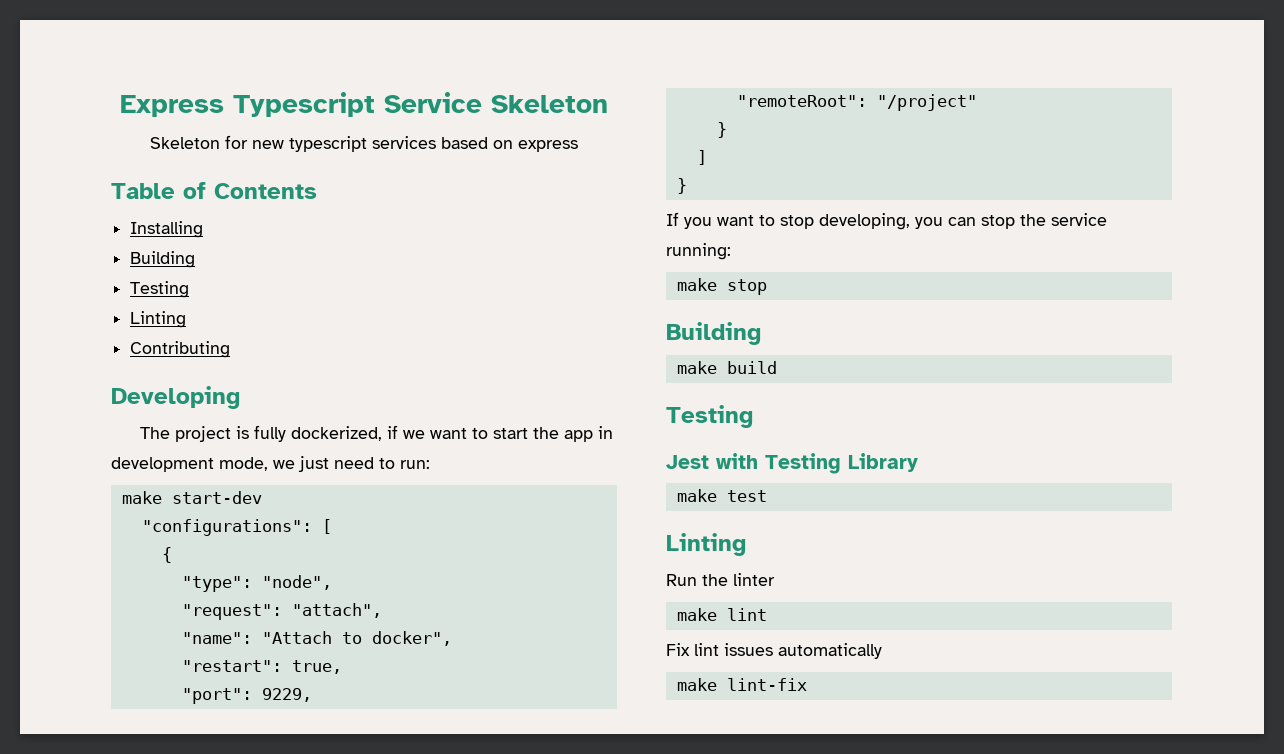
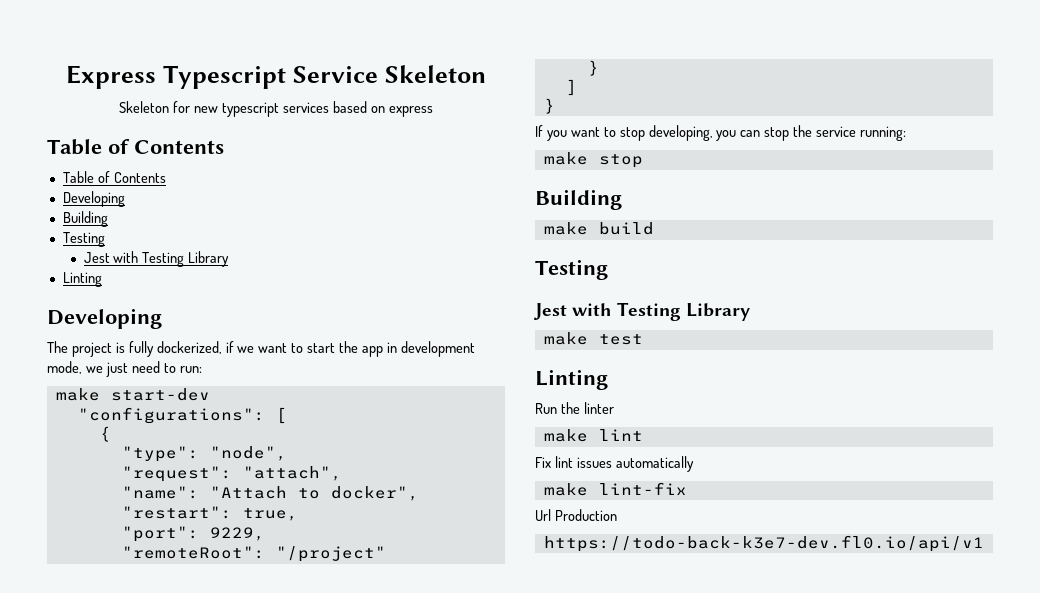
[130,221,204,238] [130,251,196,268] [130,281,190,298] [130,311,187,328] [130,341,231,358] Installing // Building // Testing // Linting // Contributing -> [62,171,166,183] [62,191,125,207] [62,211,108,227] [62,232,105,247] [83,251,230,267] [62,272,102,287] Table of Contents // Developing // Building // Testing // Jest with Testing Library // Linting
(807, 684) none -> [535,509,617,521] [543,535,984,552] // Url Production // https://todo-back-k3e7-dev.fl0.io/api/v1

